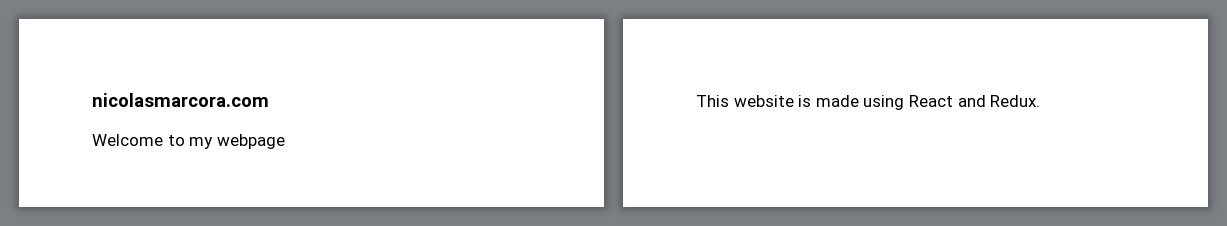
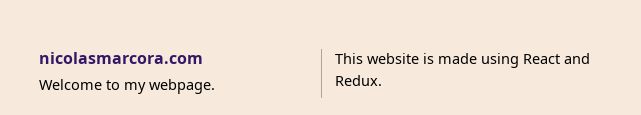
[216,134,285,149] webpage -> [149,79,215,94] webpage.

